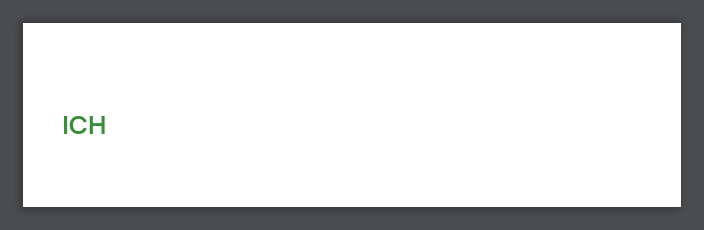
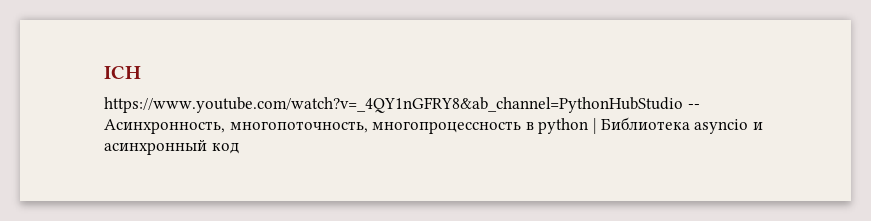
(106, 125) none -> [104,97,700,113] [104,117,763,134] [104,139,239,155] // https://www.youtube.com/watch?v=_4QY1nGFRY8&ab_channel=PythonHubStudio -- Асинхронность, многопоточность, многопроцессность в python | Библиотека asyncio и асинхронный код

